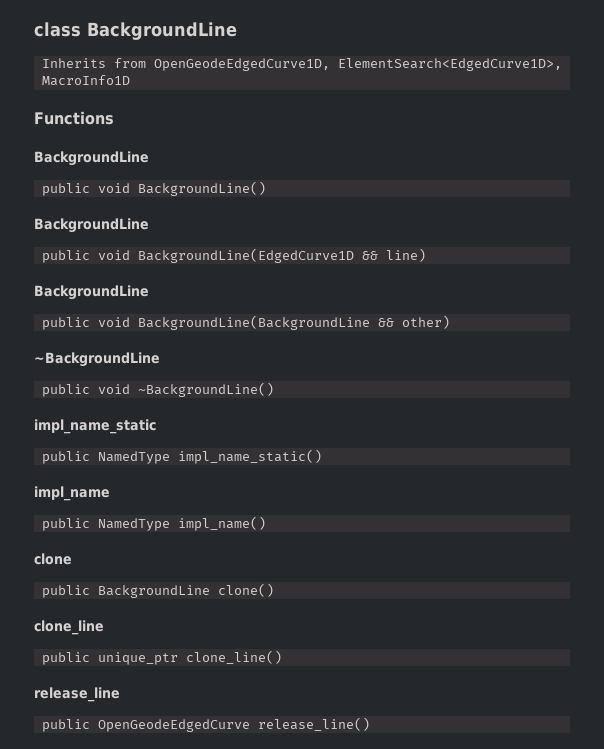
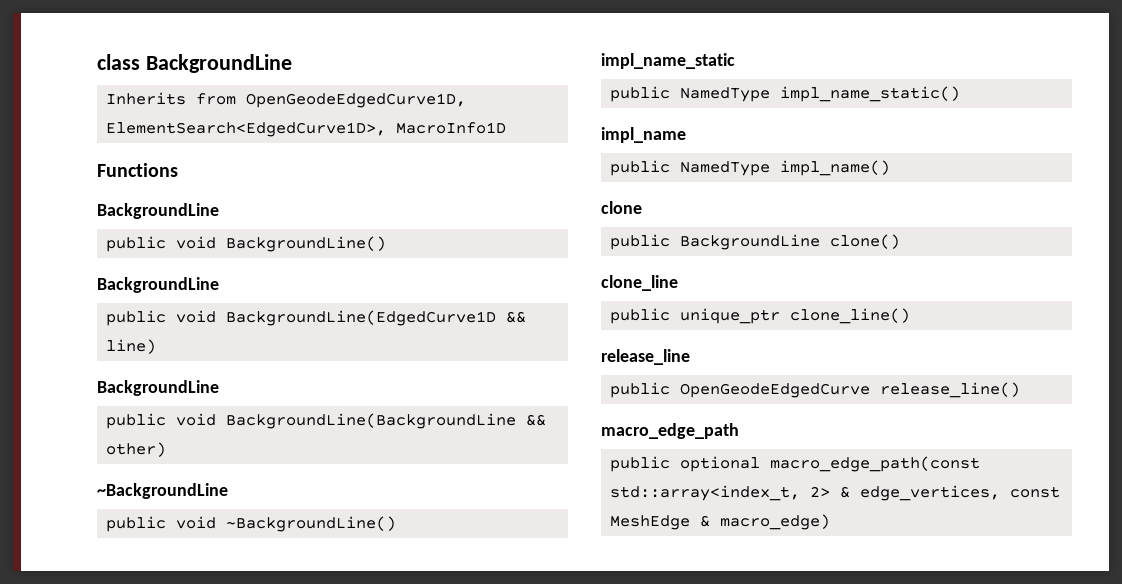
(370, 724) none -> [601,423,739,439] [610,456,981,472] [610,485,1061,501] [610,514,831,530] // macro_edge_path // public optional macro_edge_path(const std::array<index_t, 2> & edge_vertices, const MeshEdge & macro_edge)

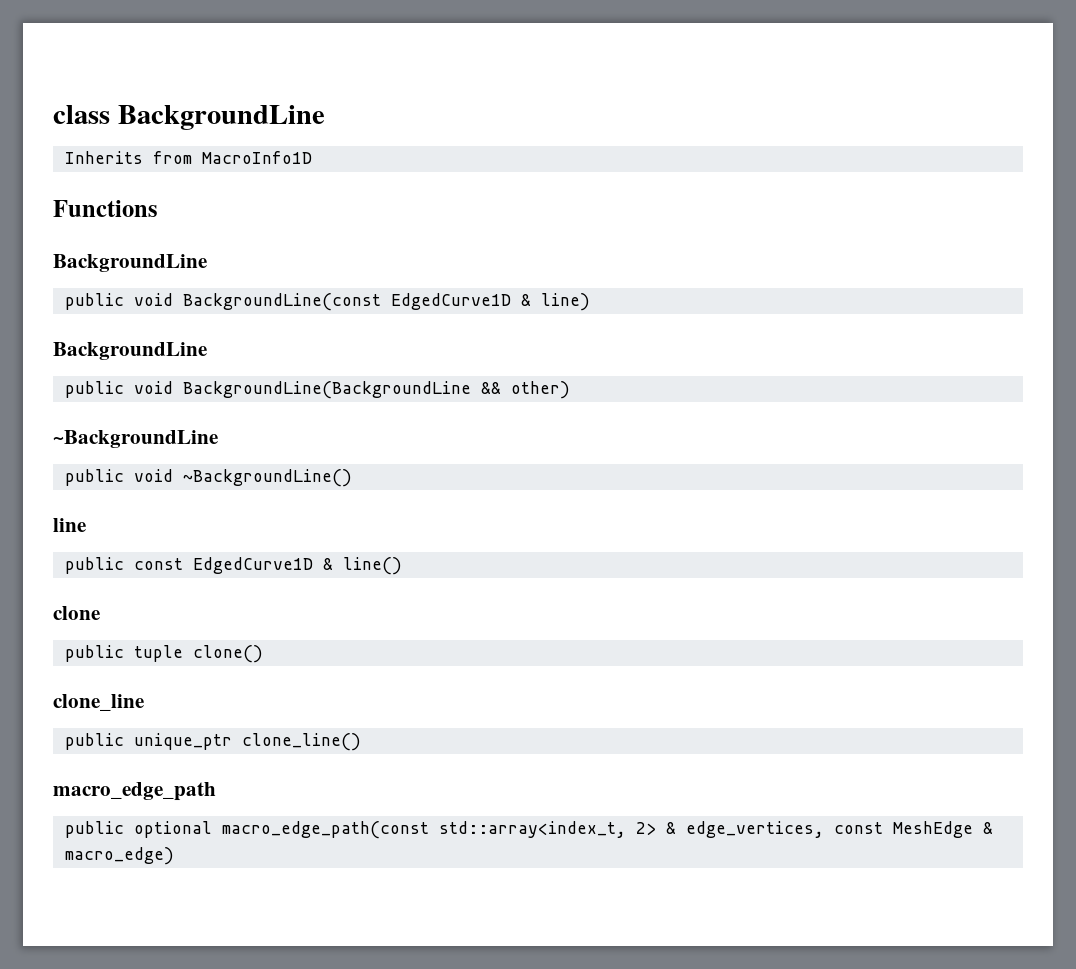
[246,93,467,108] [106,122,387,137] OpenGeodeEdgedCurve1D, ElementSearch<EdgedCurve1D>, -> (192, 157) none
[226,236,387,252] [97,277,219,293] [106,310,527,326] BackgroundLine() // BackgroundLine // public void BackgroundLine(EdgedCurve1D && -> [182,293,531,311] BackgroundLine(const EdgedCurve1D &
[601,53,735,69] [610,86,961,102] [601,127,686,143] [610,160,891,176] impl_name_static // public NamedType impl_name_static() // impl_name // public NamedType impl_name() -> [53,518,86,532] [64,557,402,575] line // public const EdgedCurve1D & line()
[680,234,821,250] BackgroundLine -> [133,645,183,662] tuple
[601,349,690,365] [610,382,1021,398] // release_line // public OpenGeodeEdgedCurve release_line() -> (361, 742) none

